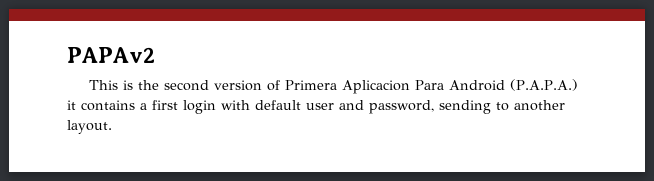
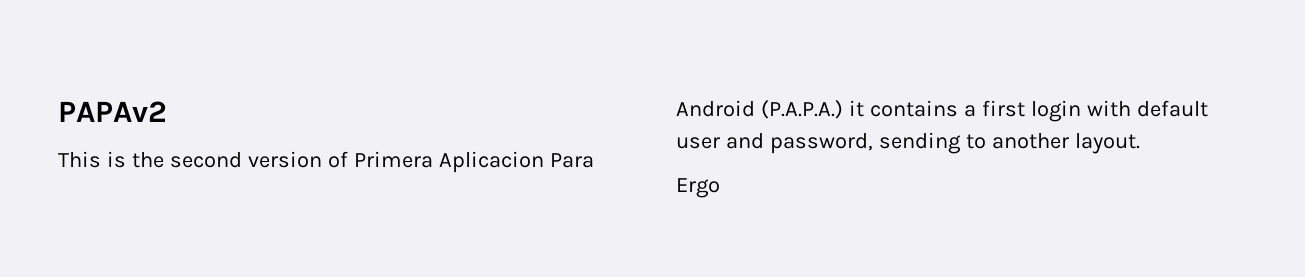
(112, 127) none -> [676,178,720,198] // Ergo

